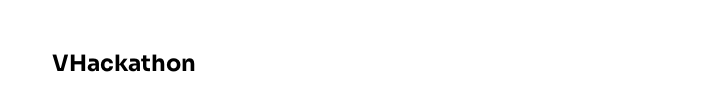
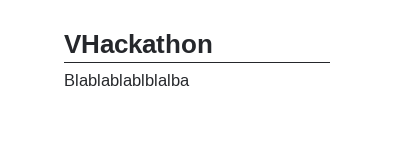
(196, 63) none -> [64,74,190,86] // Blablablablblalba

